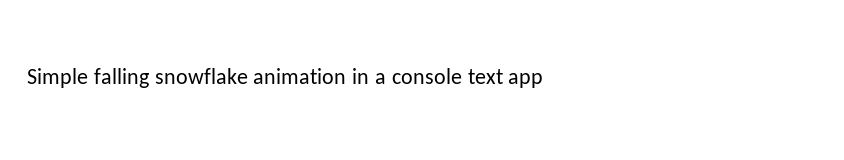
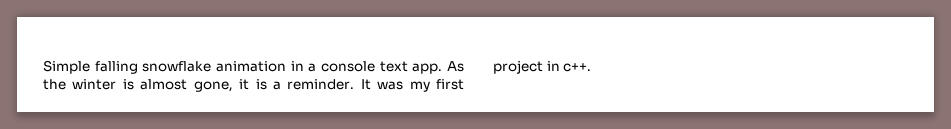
[508,73,544,88] app -> [412,61,465,74] [43,79,464,92] [493,60,592,74] app. As the winter is almost gone, it is a reminder. It was my first project in c++.

